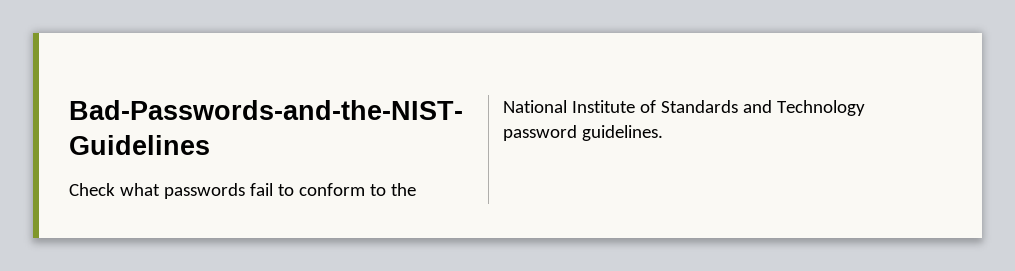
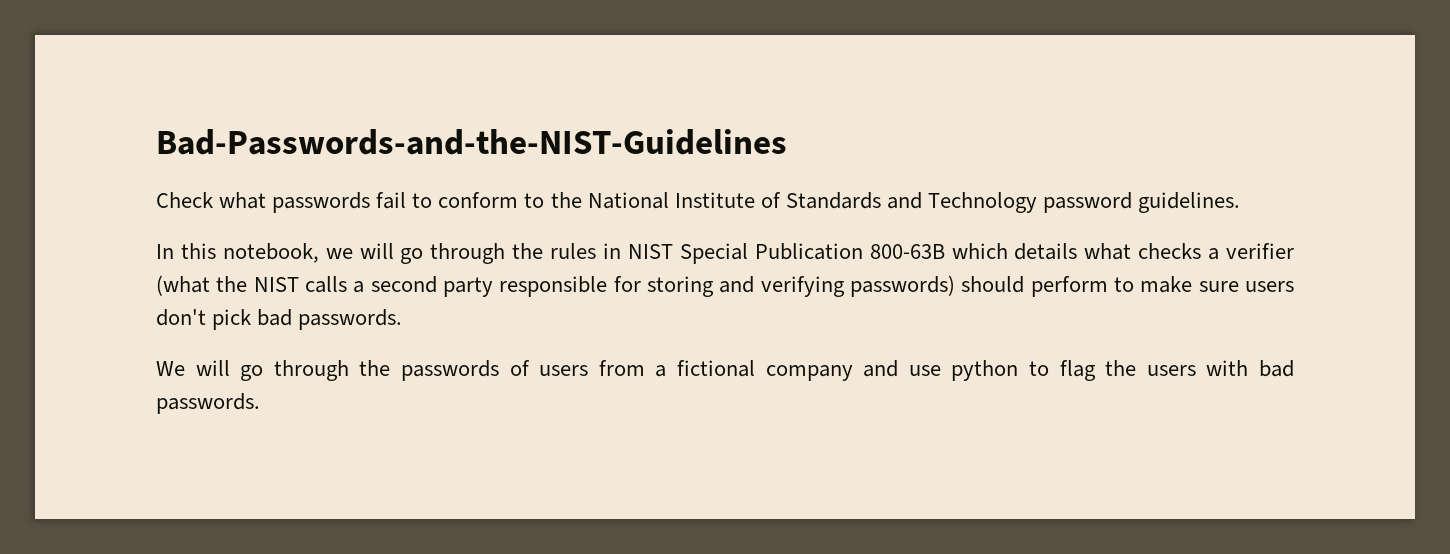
(663, 133) none -> [156,243,1295,264] [156,275,1294,297] [156,309,403,330] [156,360,1294,381] [156,393,260,414] // In this notebook, we will go through the rules in NIST Special Publication 800-63B which details what checks a verifier (what the NIST calls a second party responsible for storing and verifying passwords) should perform to make sure users don't pick bad passwords. // We will go through the passwords of users from a fictional company and use python to flag the users with bad passwords.

